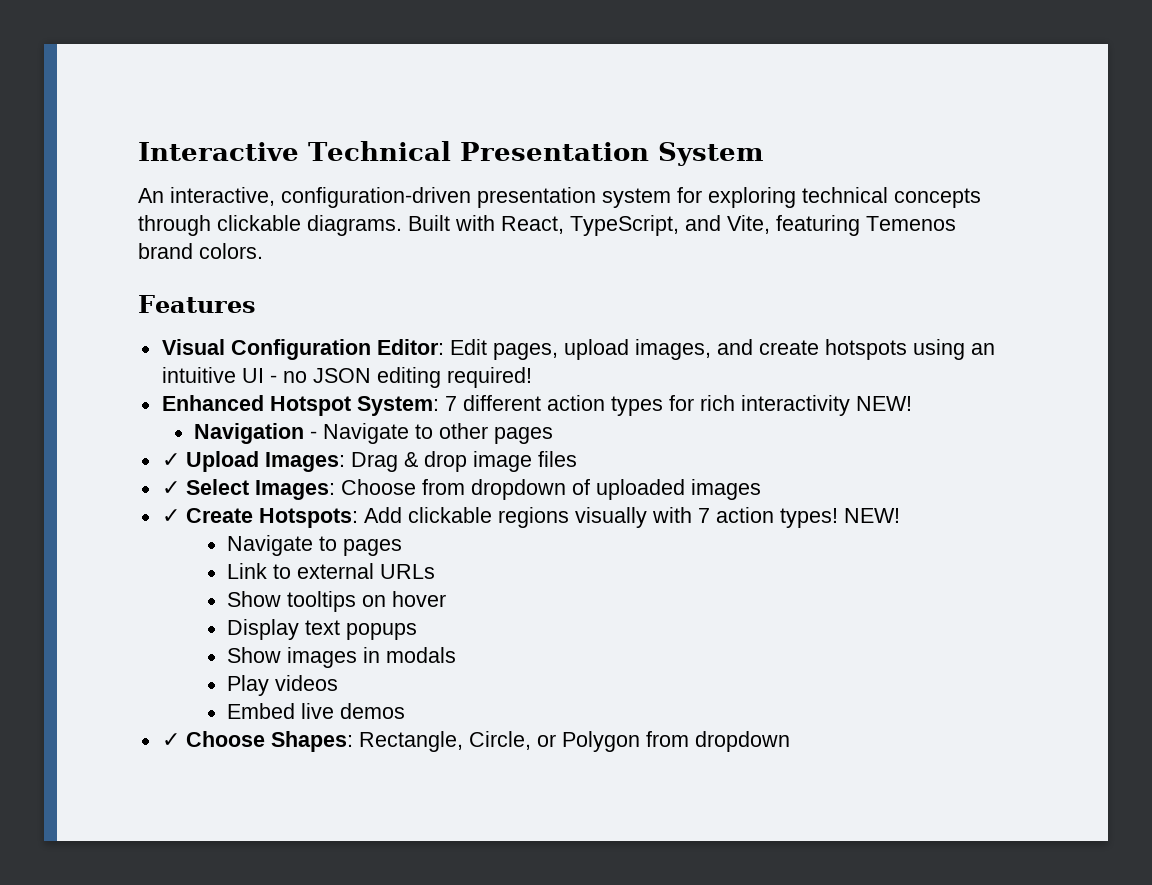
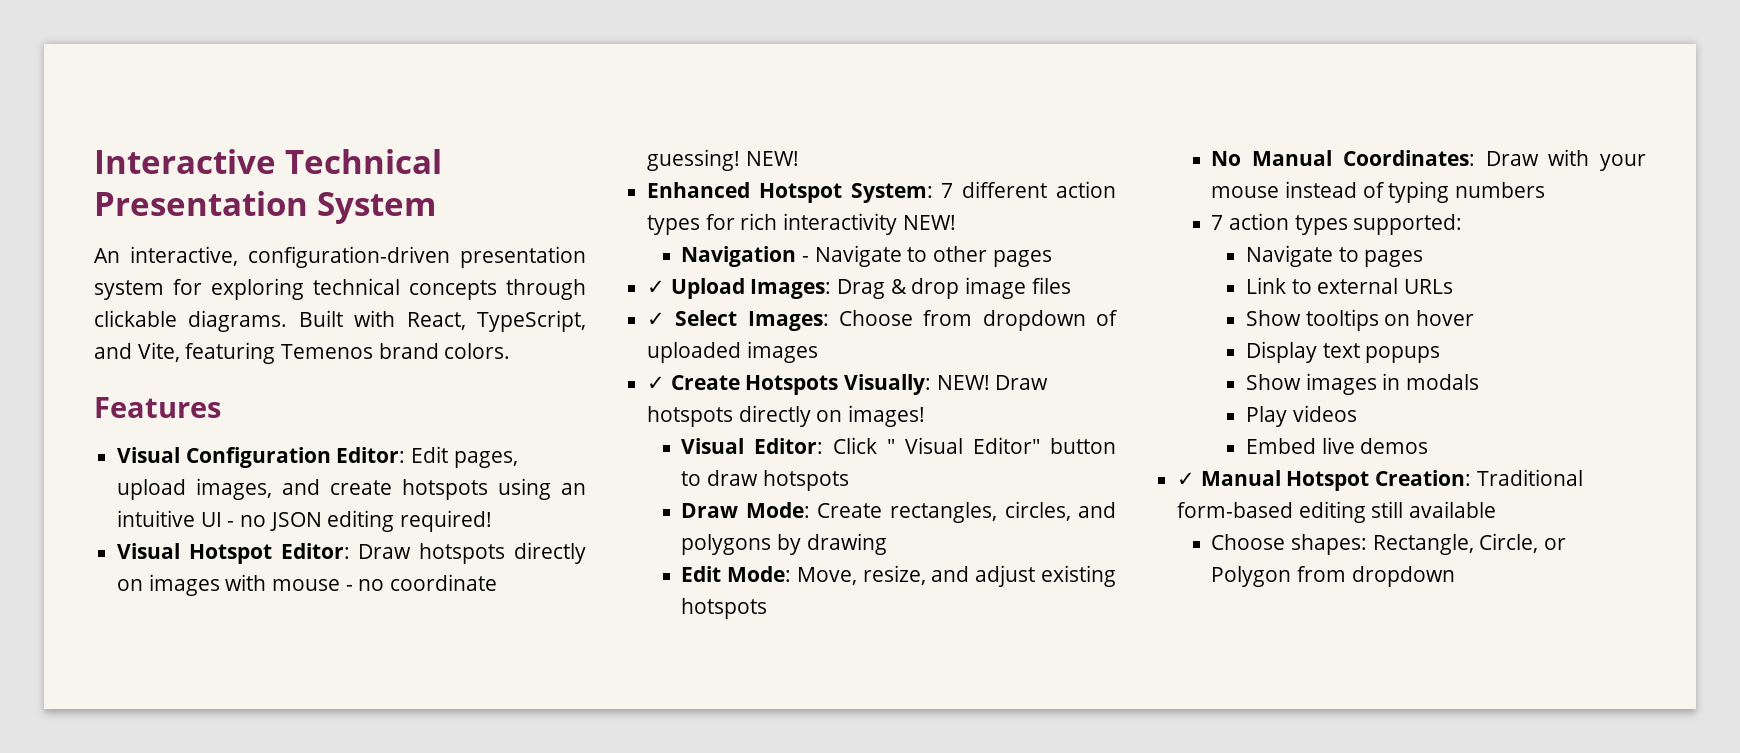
(532, 377) none -> [117,542,586,564] [117,574,498,596] [647,149,799,171] // Visual Hotspot Editor: Draw hotspots directly on images with mouse - no coordinate guessing! NEW!
[258,507,900,528] Hotspots: Add clickable regions visually with 7 action types! NEW! -> [745,374,1049,395] [647,405,926,427] [681,437,1116,454] [681,470,849,491] [681,501,1116,523] [681,533,887,555] [681,565,1116,587] [681,598,768,619] [1211,149,1646,171] [1211,181,1546,203] [1211,213,1463,235] Hotspots Visually: NEW! Draw hotspots directly on images! // Visual Editor: Click " Visual Editor" button to draw hotspots // Draw Mode: Create rectangles, circles, and polygons by drawing // Edit Mode: Move, resize, and adjust existing hotspots // No Manual Coordinates: Draw with your mouse instead of typing numbers // 7 action types supported:
[185,731,353,752] Choose Shapes: -> [1200,469,1583,491] [1177,501,1497,523] [1211,534,1368,555] Manual Hotspot Creation: Traditional form-based editing still available // Choose shapes:

